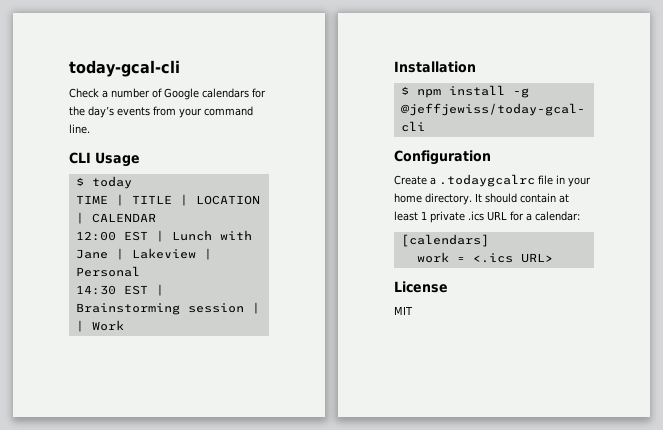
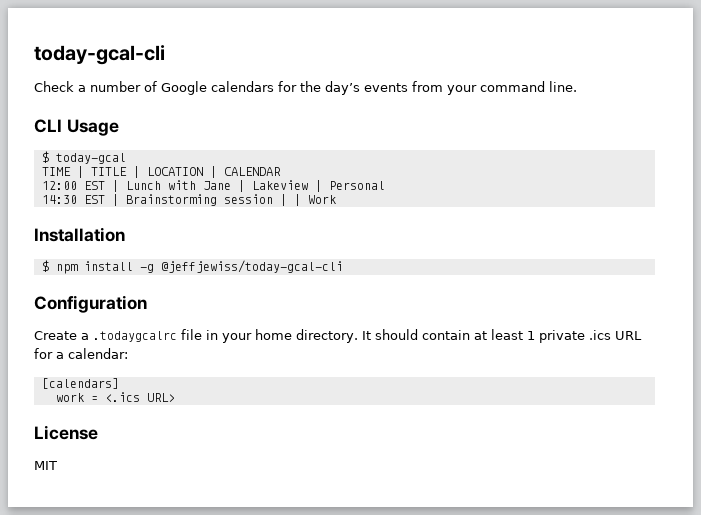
[91,176,132,189] today -> [55,153,126,164] today-gcal

